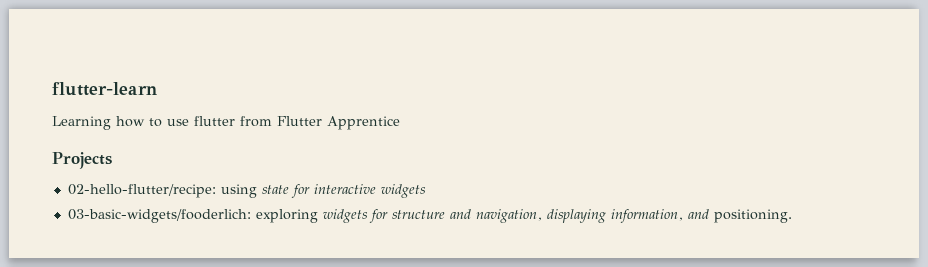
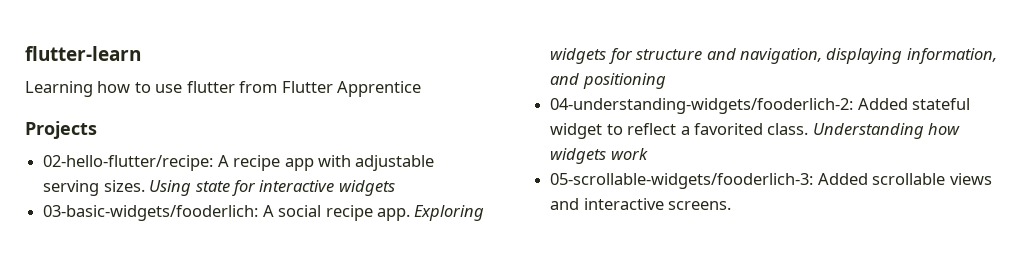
[220,184,257,198] using -> [217,155,435,171] [43,180,192,196] A recipe app with adjustable serving sizes. Using
[255,209,318,223] exploring -> [262,205,485,221] A social recipe app. Exploring
[713,209,792,223] positioning. -> [582,73,666,89] [550,98,971,114] [550,123,961,139] [550,148,648,164] [550,173,992,189] [550,198,732,210] positioning // 04-understanding-widgets/fooderlich-2: Added stateful widget to reflect a favorited class. Understanding how widgets work // 05-scrollable-widgets/fooderlich-3: Added scrollable views and interactive screens.

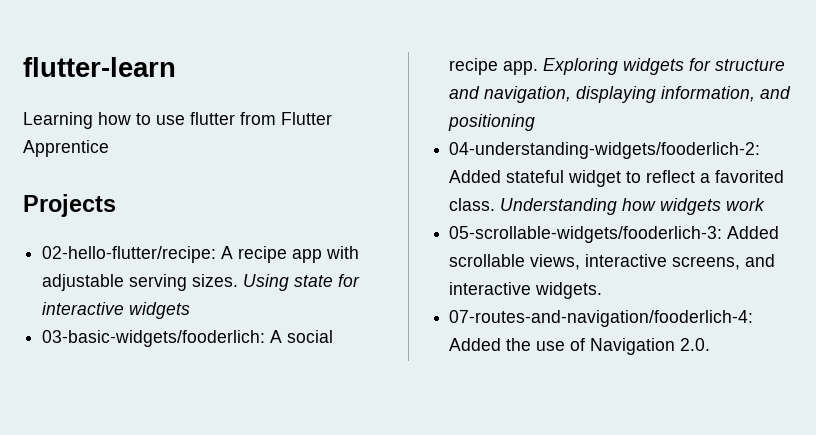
[949,173,992,185] [550,198,732,210] views and interactive screens. -> [530,254,776,270] [449,282,603,299] [449,310,754,327] [449,338,711,355] views, interactive screens, and interactive widgets. // 07-routes-and-navigation/fooderlich-4: Added the use of Navigation 2.0.

